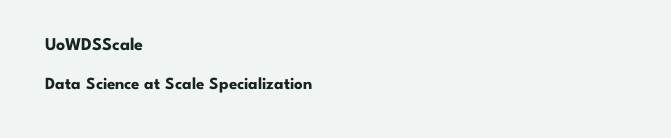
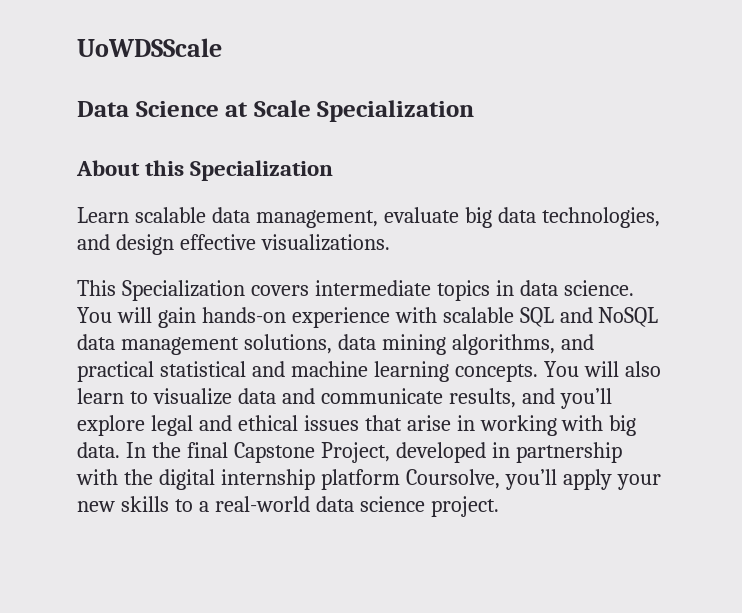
(312, 85) none -> [76,160,334,181] [77,207,660,228] [77,234,390,255] [77,280,634,301] [77,307,659,328] [77,334,594,355] [77,361,661,382] [77,388,612,409] [77,415,637,436] [77,442,622,463] [76,469,661,490] [77,496,499,517] // About this Specialization // Learn scalable data management, evaluate big data technologies, and design effective visualizations. // This Specialization covers intermediate topics in data science. You will gain hands-on experience with scalable SQL and NoSQL data management solutions, data mining algorithms, and practical statistical and machine learning concepts. You will also learn to visualize data and communicate results, and you’ll explore legal and ethical issues that arise in working with big data. In the final Capstone Project, developed in partnership with the digital internship platform Coursolve, you’ll apply your new skills to a real-world data science project.

